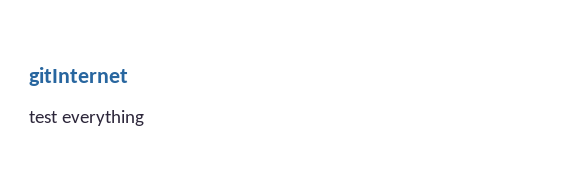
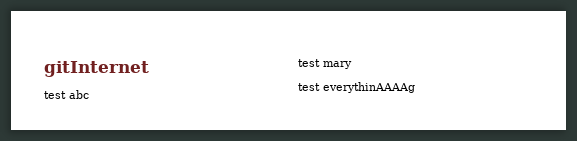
[61,110,144,126] everything -> [69,90,89,99] [298,59,352,69] [298,82,415,93] abc // test mary // test everythinAAAAg

